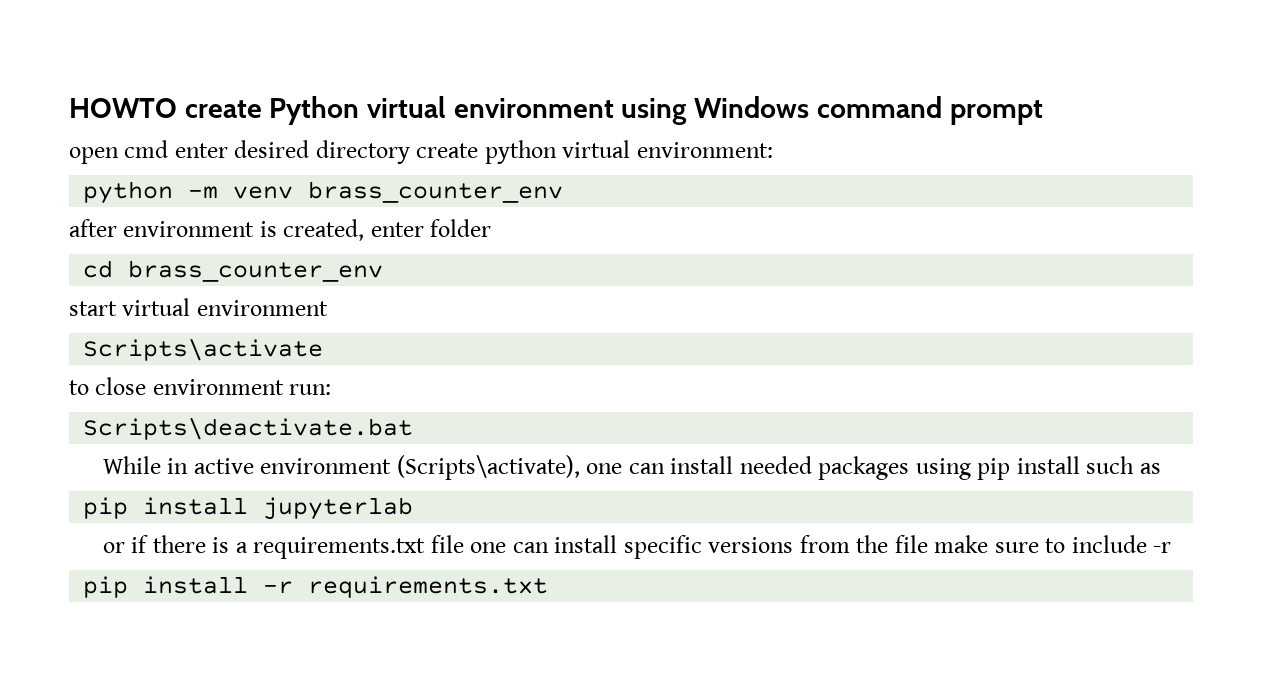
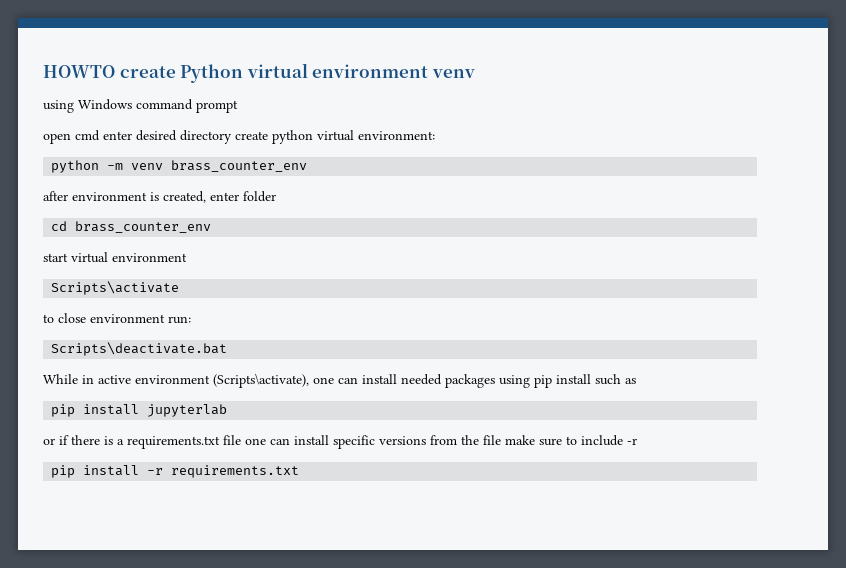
(614, 108) none -> [431,69,475,78] venv //

